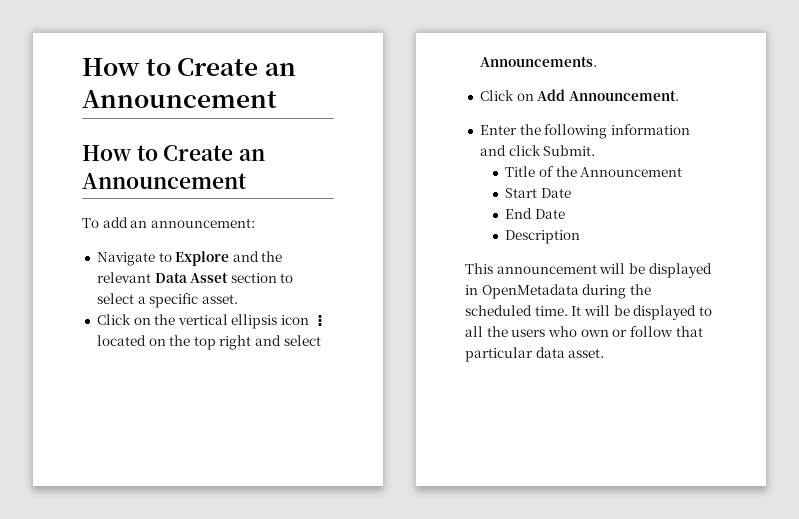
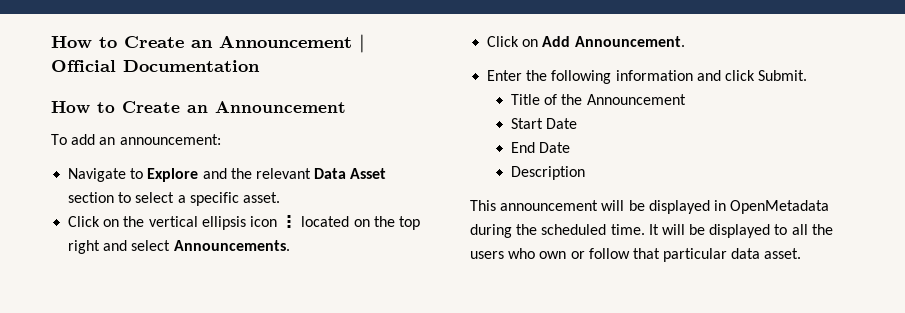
[82,58,296,76] [82,90,277,108] How to Create an Announcement -> [51,34,365,53] [51,60,260,72] How to Create an Announcement | Official Documentation

